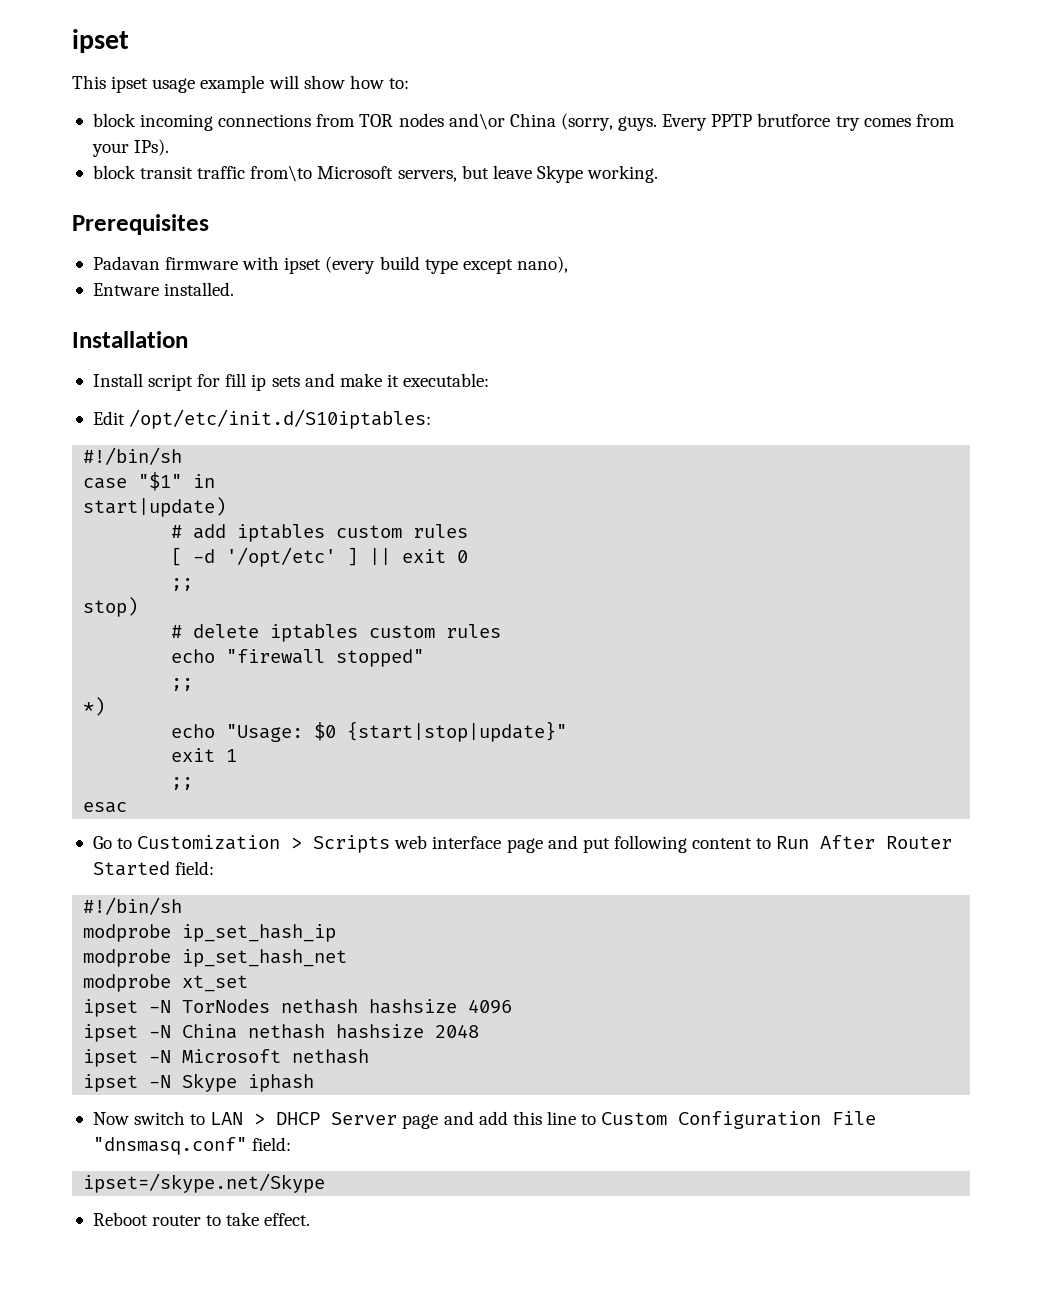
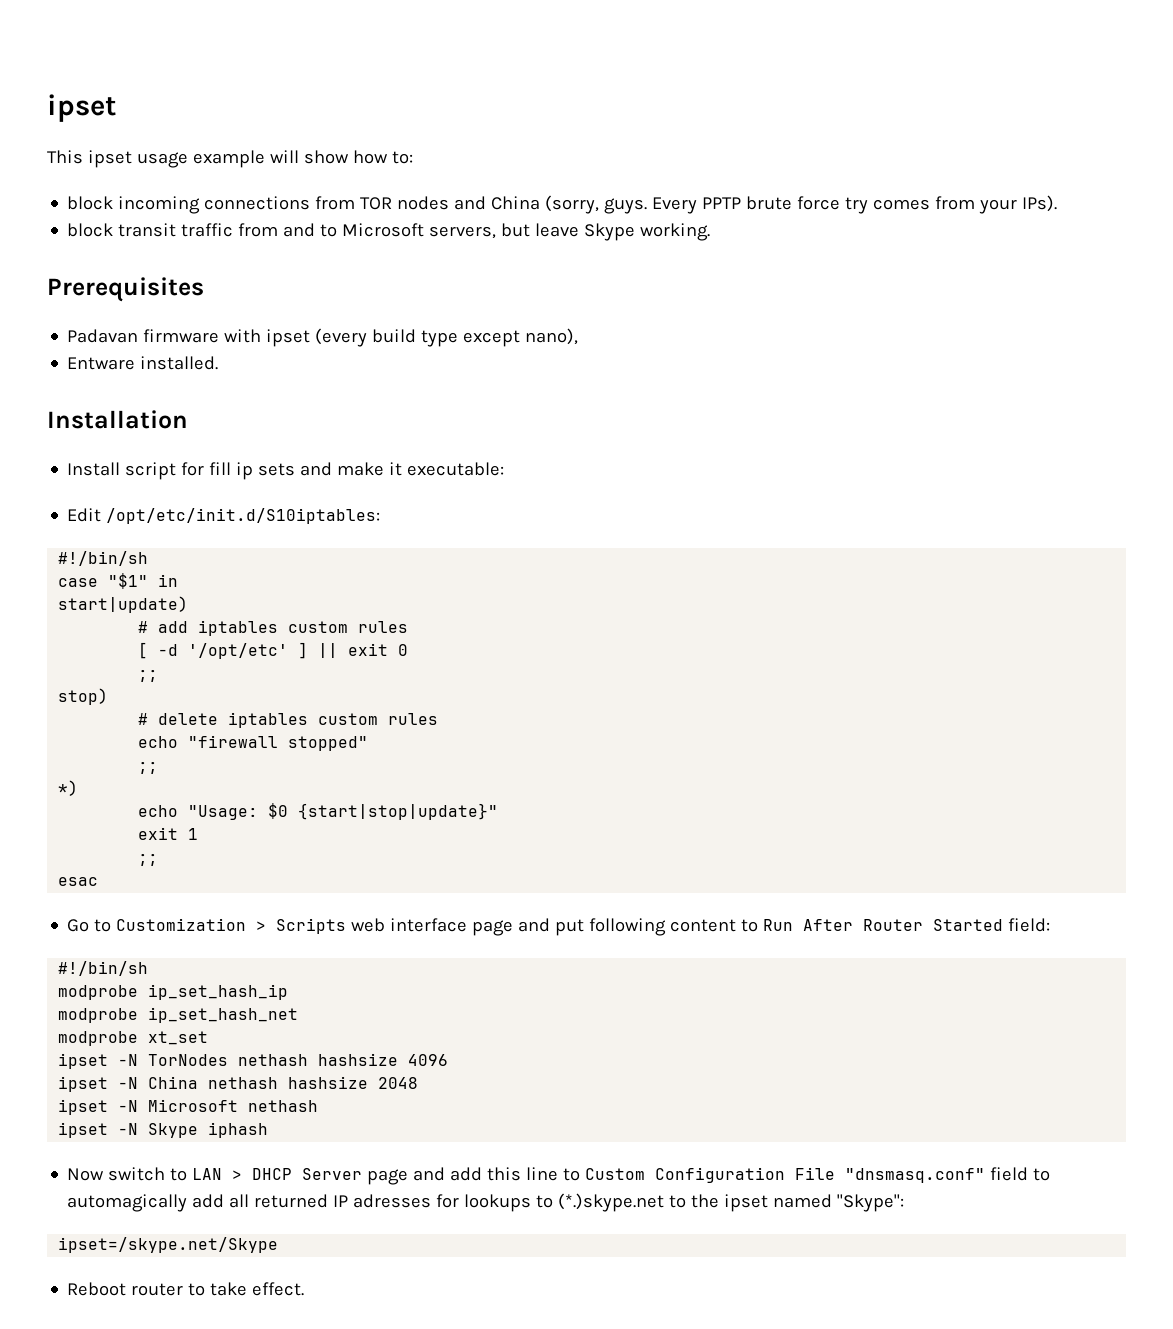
[448,113,505,130] and\or -> [454,196,487,210] and
[757,113,831,127] brutforce -> [746,196,841,210] brute force
[250,165,313,182] from\to -> [238,223,338,237] from and to
[252,1137,292,1151] field: -> [990,1167,1051,1181] [67,1193,905,1212] field to automagically add all returned IP adresses for lookups to (*.)skype.net to the ipset named "Skype":

